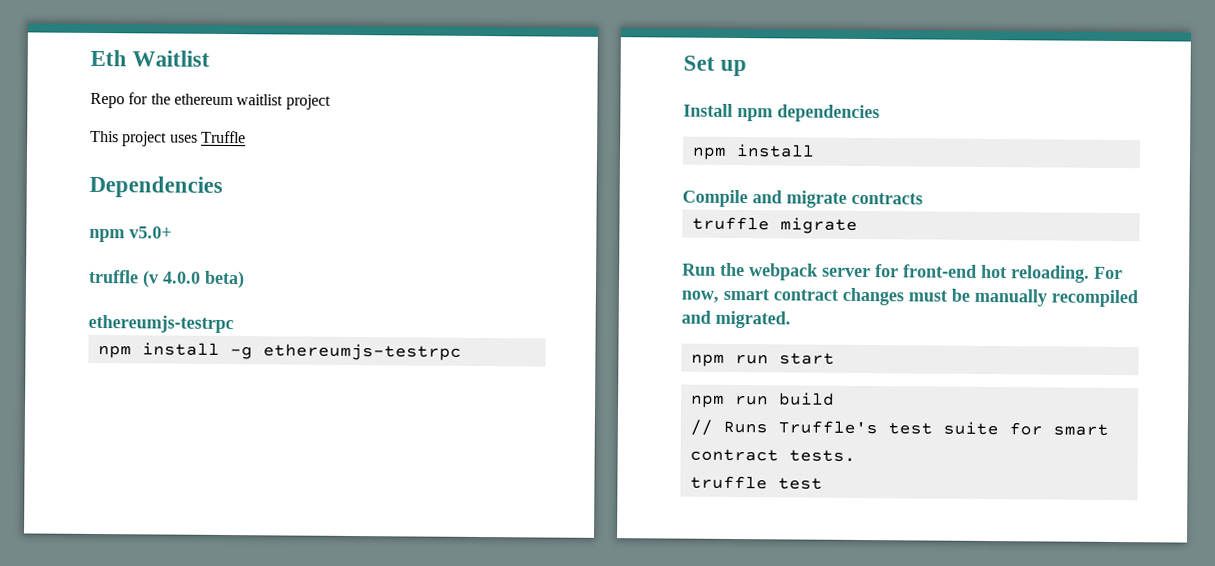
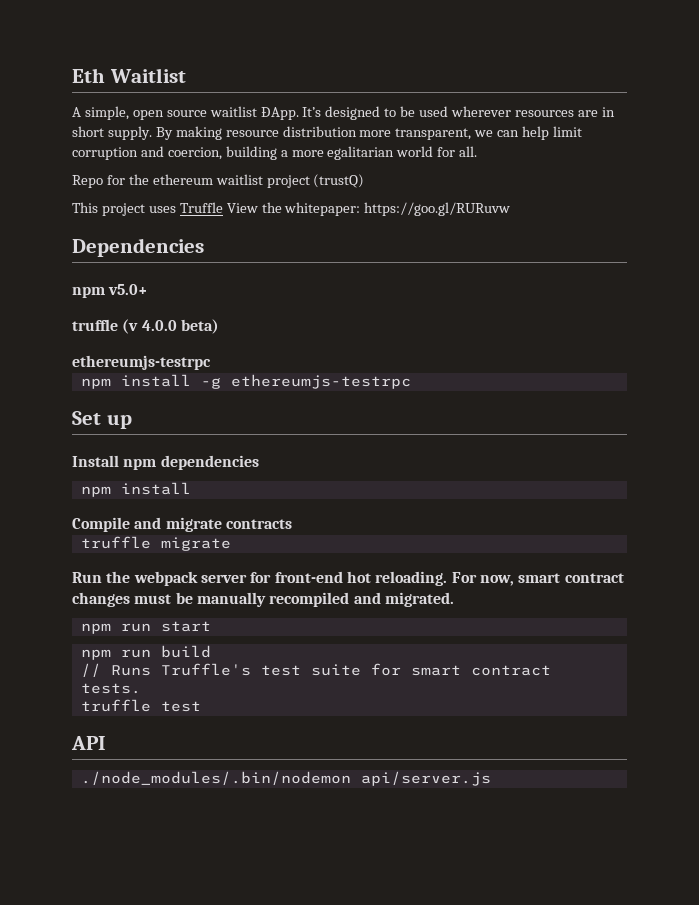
(211, 58) none -> [72,106,615,120] [72,126,583,140] [72,146,478,160] // A simple, open source waitlist ÐApp. It’s designed to be used wherever resources are in short supply. By making resource distribution more transparent, we can help limit corruption and coercion, building a more egalitarian world for all.
(331, 102) none -> [313,174,365,188] (trustQ)
(246, 137) none -> [226,202,511,216] View the whitepaper: https://goo.gl/RURuvw
(823, 483) none -> [71,736,106,750] [80,771,491,786] // API // ./node_modules/.bin/nodemon api/server.js

